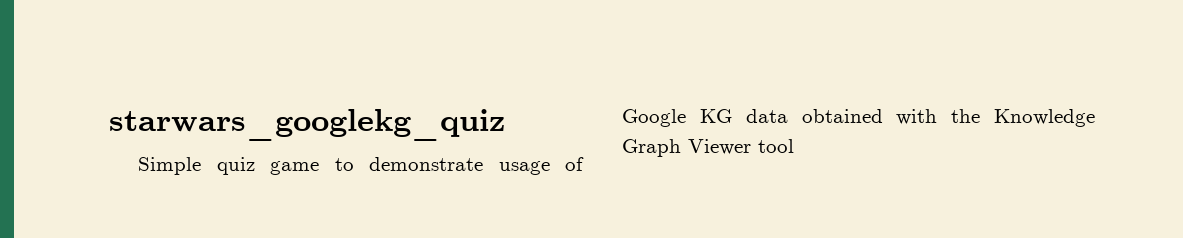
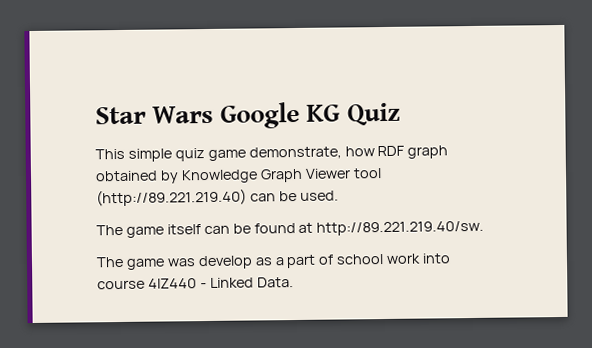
[109,109,505,141] [138,157,584,175] [622,109,1095,127] [622,139,794,157] starwars_googlekg_quiz // Simple quiz game to demonstrate usage of Google KG data obtained with the Knowledge Graph Viewer tool -> [95,101,401,129] [95,145,449,162] [95,168,382,184] [96,188,339,207] [96,220,485,238] [96,253,452,270] [97,277,294,290] Star Wars Google KG Quiz // This simple quiz game demonstrate, how RDF graph obtained by Knowledge Graph Viewer tool (http://89.221.219.40) can be used. // The game itself can be found at http://89.221.219.40/sw. // The game was develop as a part of school work into course 4IZ440 - Linked Data.

